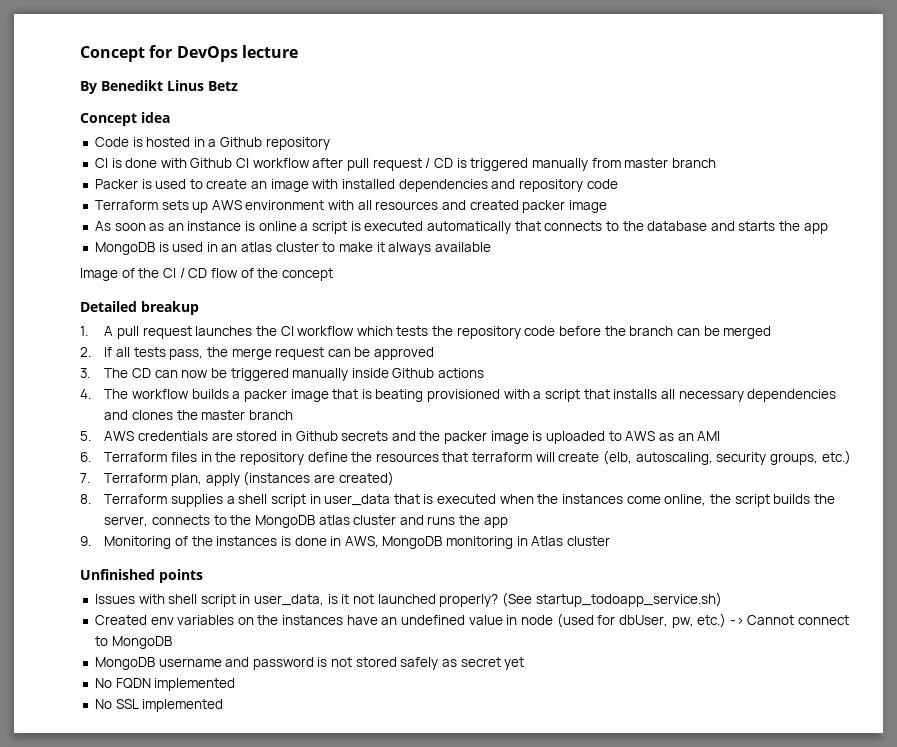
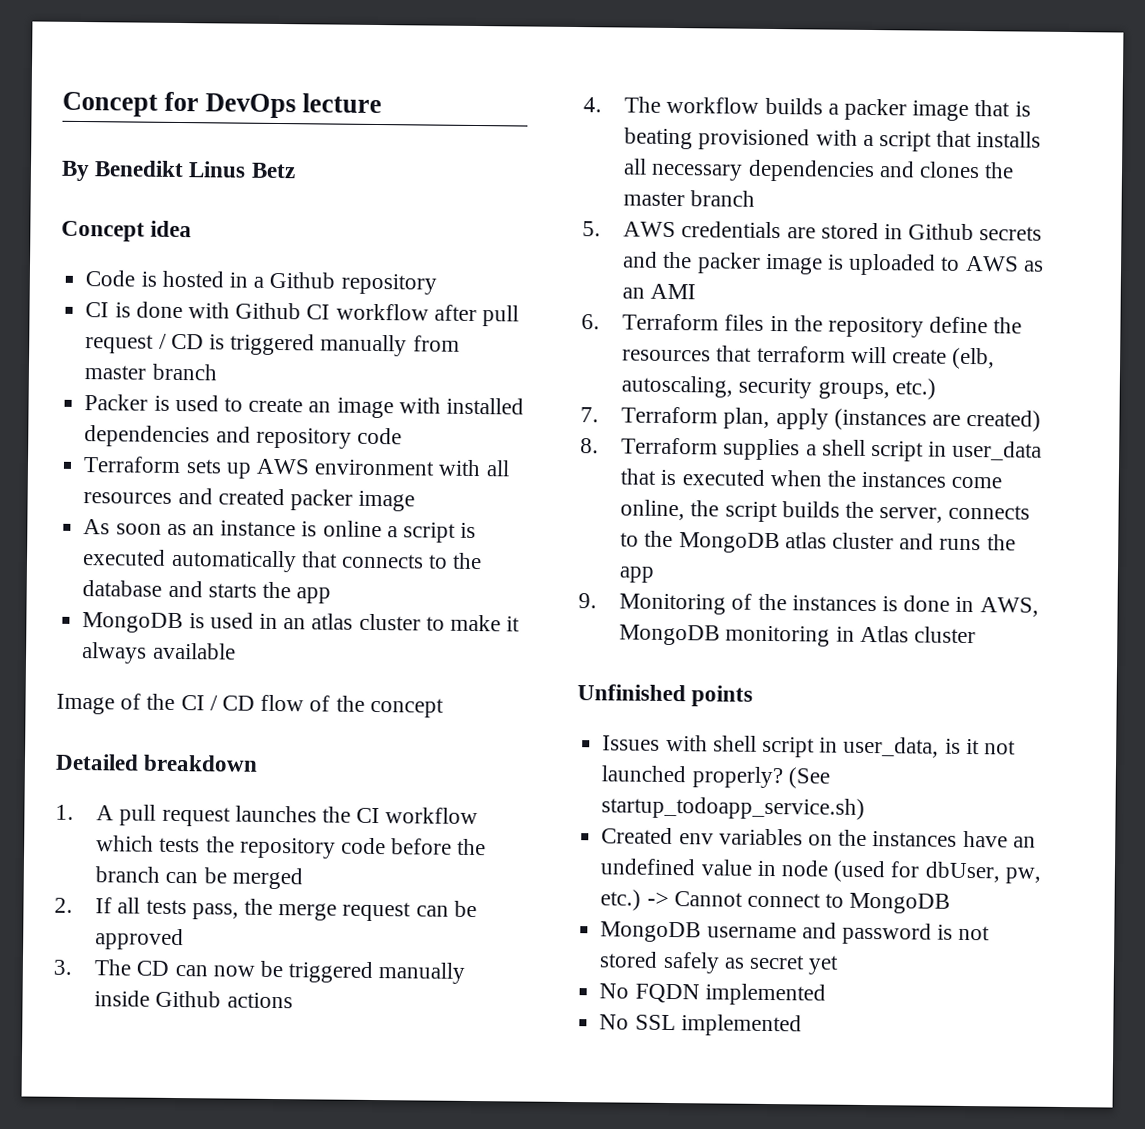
[141,301,199,315] breakup -> [143,754,259,772] breakdown

